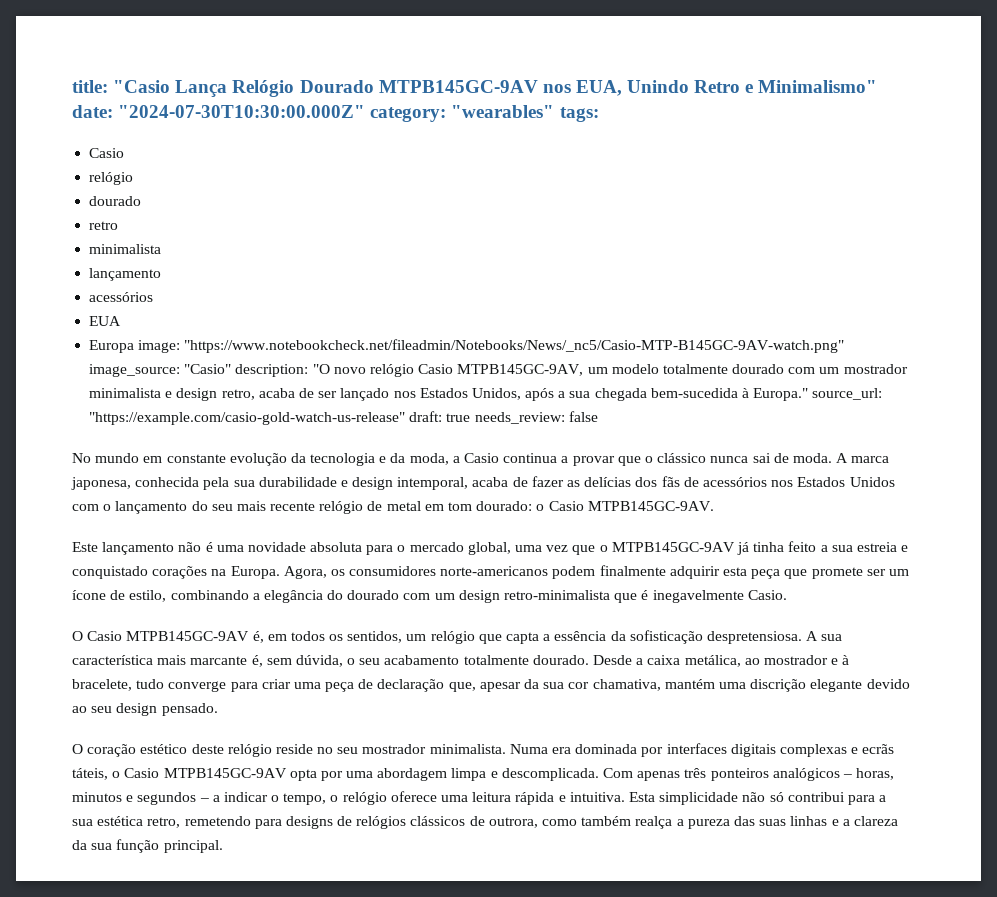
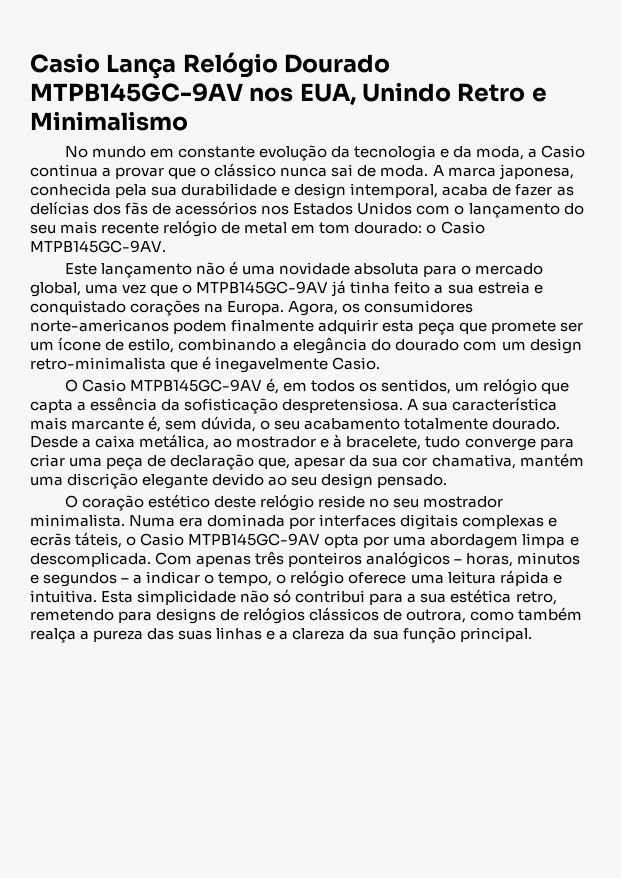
[72,80,171,93] title: "Casio -> [30,53,100,73] Casio
[758,80,878,93] [72,105,599,122] [89,148,125,158] [89,172,134,185] [89,196,142,206] [89,221,119,230] [89,244,162,254] [89,268,162,281] [89,292,154,302] [89,316,122,326] [89,339,845,353] [89,364,908,377] [89,388,883,401] [89,411,598,425] Minimalismo" date: "2024-07-30T10:30:00.000Z" category: "wearables" tags: // Casio // relógio // dourado // retro // minimalista // lançamento // acessórios // EUA // Europa image: "https://www.notebookcheck.net/fileadmin/Notebooks/News/_nc5/Casio-MTP-B145GC-9AV-watch.png" image_source: "Casio" description: "O novo relógio Casio MTPB145GC-9AV, um modelo totalmente dourado com um mostrador minimalista e design retro, acaba de ser lançado nos Estados Unidos, após a sua chegada bem-sucedida à Europa." source_url: "https://example.com/casio-gold-watch-us-release" draft: true needs_review: false -> [30,111,188,131] Minimalismo

